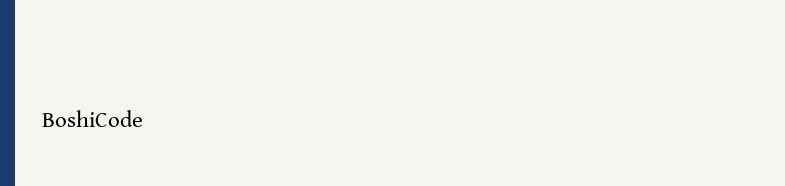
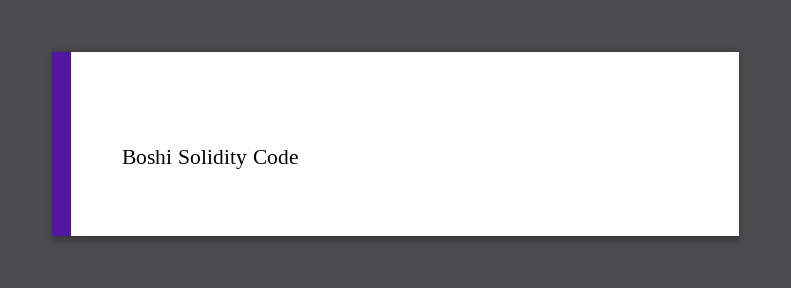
[42,110,143,127] BoshiCode -> [122,150,299,169] Boshi Solidity Code

